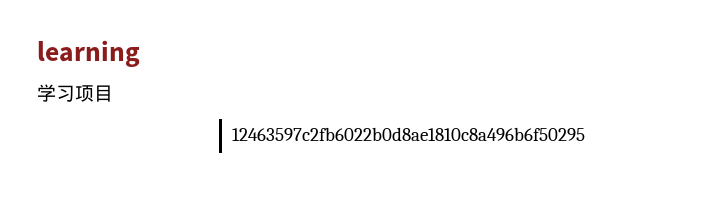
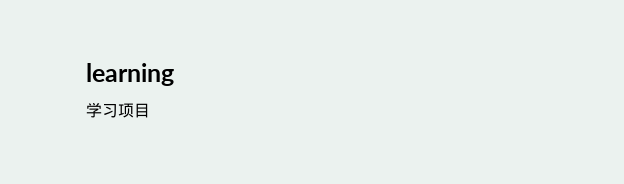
[232,127,585,141] // 12463597c2fb6022b0d8ae1810c8a496b6f50295 -> (150, 110) none

